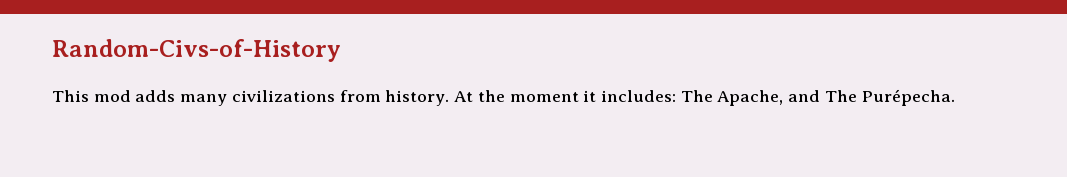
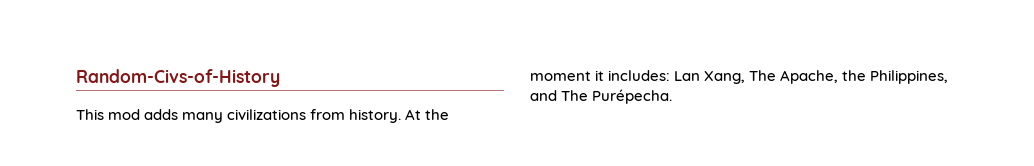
[680,90,784,106] The Apache, -> [674,70,949,84] Lan Xang, The Apache, the Philippines,

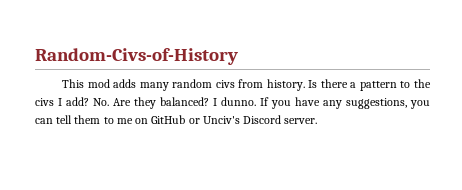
[227,109,450,123] [530,70,949,84] [530,89,673,104] civilizations from history. At the moment it includes: Lan Xang, The Apache, the Philippines, and The Purépecha. -> [172,79,431,91] [35,97,430,109] [35,115,318,124] random civs from history. Is there a pattern to the civs I add? No. Are they balanced? I dunno. If you have any suggestions, you can tell them to me on GitHub or Unciv's Discord server.

